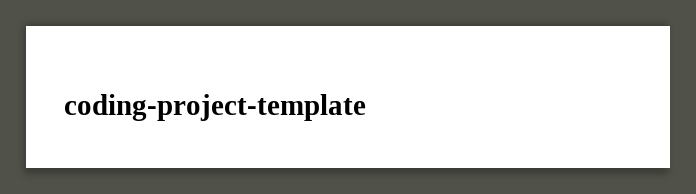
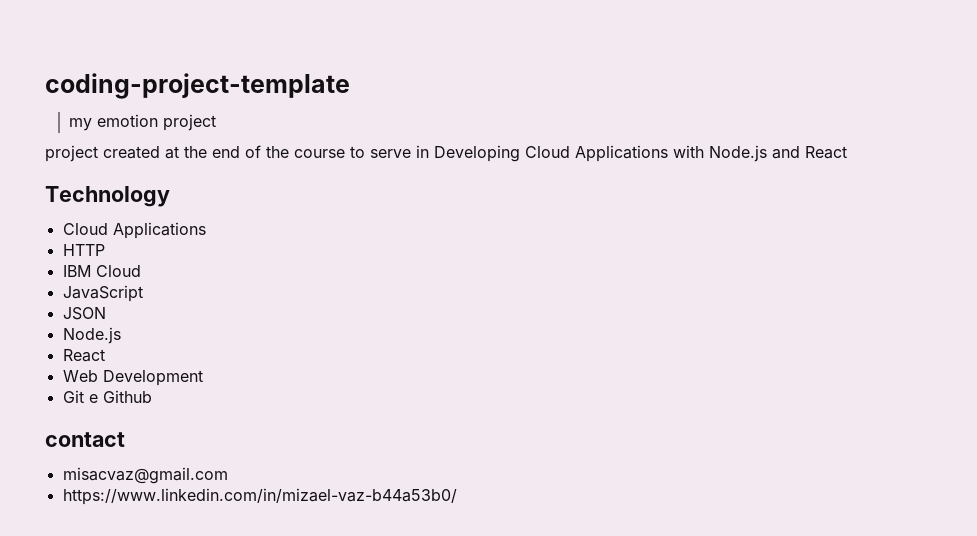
(366, 107) none -> [68,114,216,131] [45,145,847,162] [45,186,170,207] [62,222,206,239] [62,244,105,256] [62,265,141,277] [62,285,143,302] [62,307,106,320] [62,327,121,344] [62,349,105,362] [62,370,203,386] [62,390,152,403] [45,432,125,447] [62,467,228,484] [62,488,457,505] // my emotion project // project created at the end of the course to serve in Developing Cloud Applications with Node.js and React // Technology // Cloud Applications // HTTP // IBM Cloud // JavaScript // JSON // Node.js // React // Web Development // Git e Github // contact // misacvaz@gmail.com // https://www.linkedin.com/in/mizael-vaz-b44a53b0/

